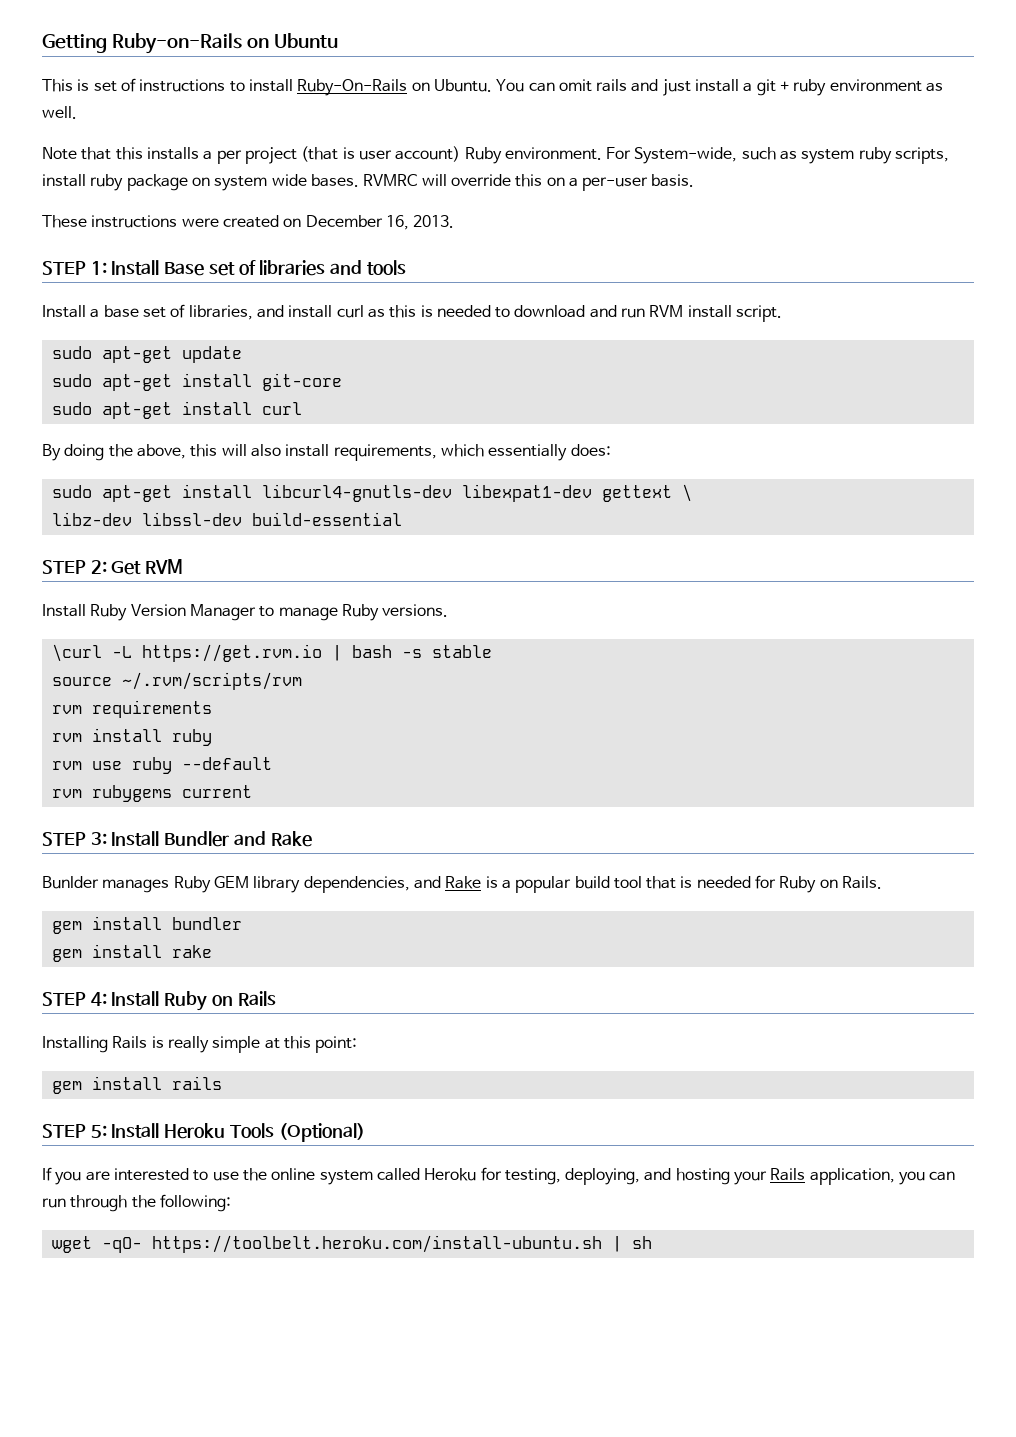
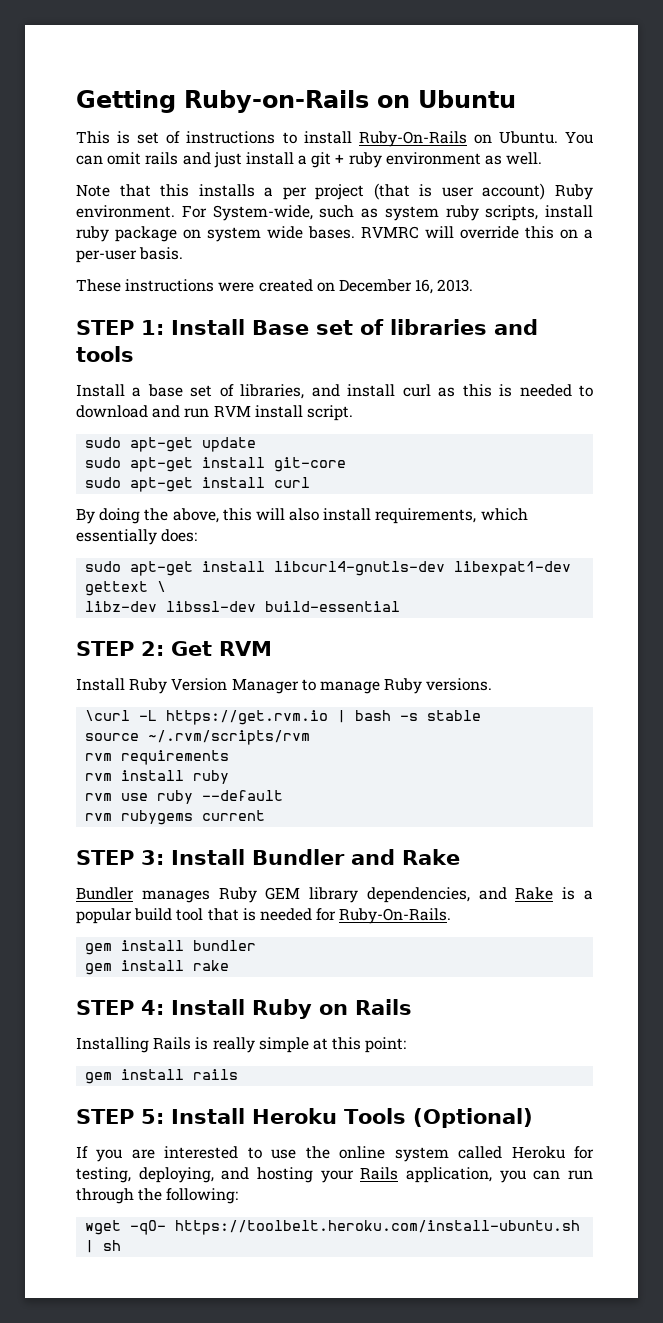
[42,876,99,889] Bunlder -> [76,887,134,900] Bundler
[779,876,883,893] Ruby on Rails. -> [339,908,452,924] Ruby-On-Rails.

